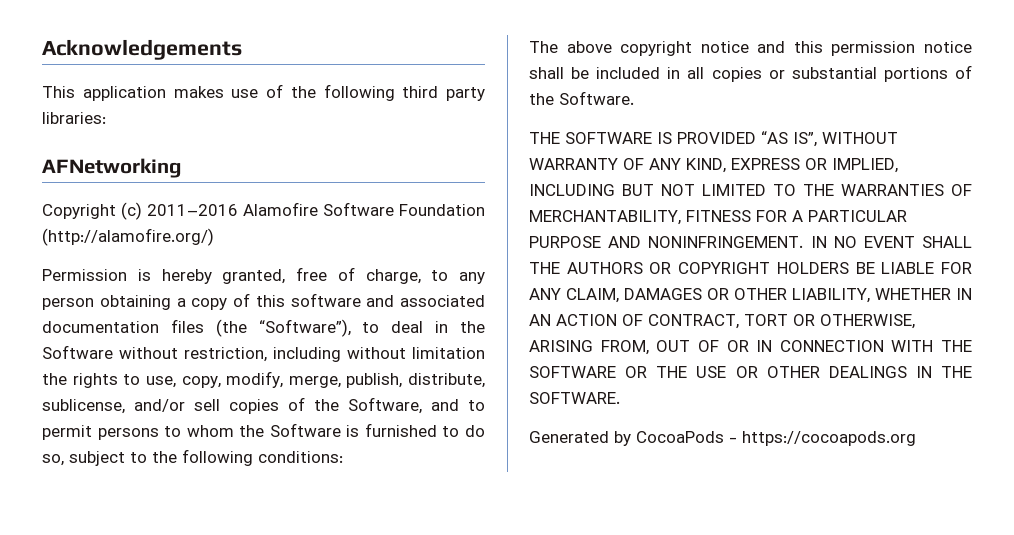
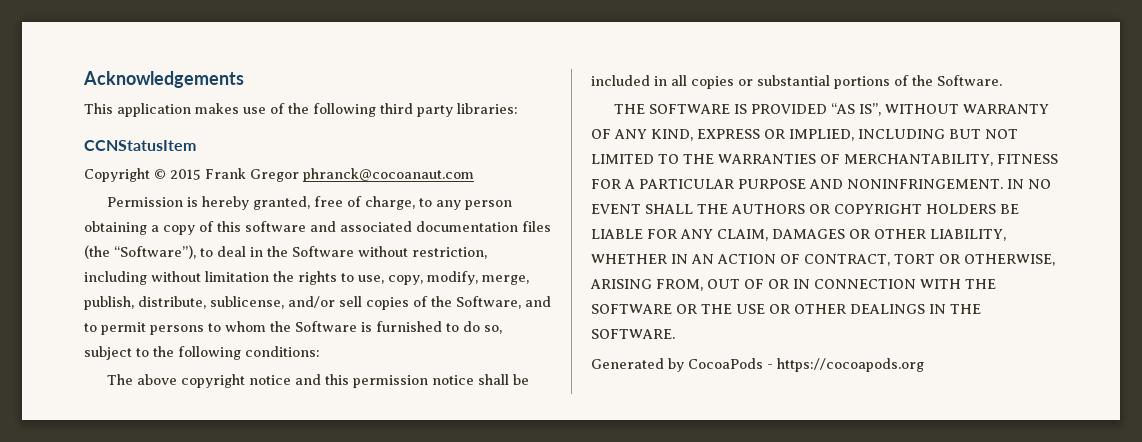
[42,158,181,178] AFNetworking -> [84,140,196,151] CCNStatusItem
[121,202,485,220] [42,228,214,246] (c) 2011–2016 Alamofire Software Foundation (http://alamofire.org/) -> [154,168,474,182] © 2015 Frank Gregor phranck@cocoanaut.com

